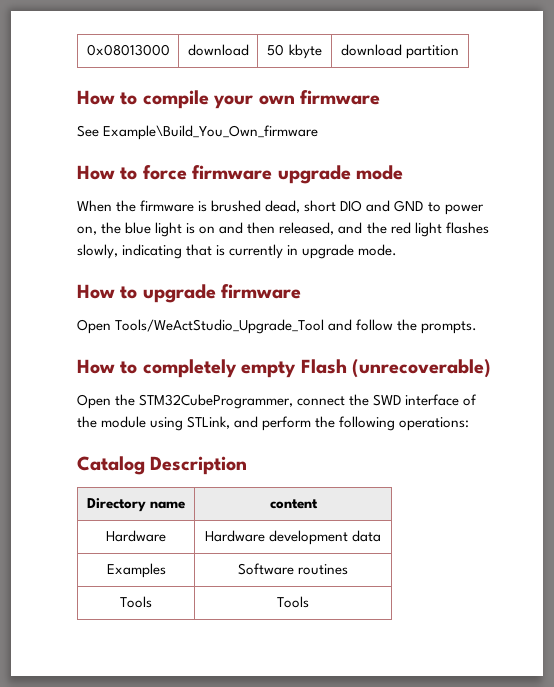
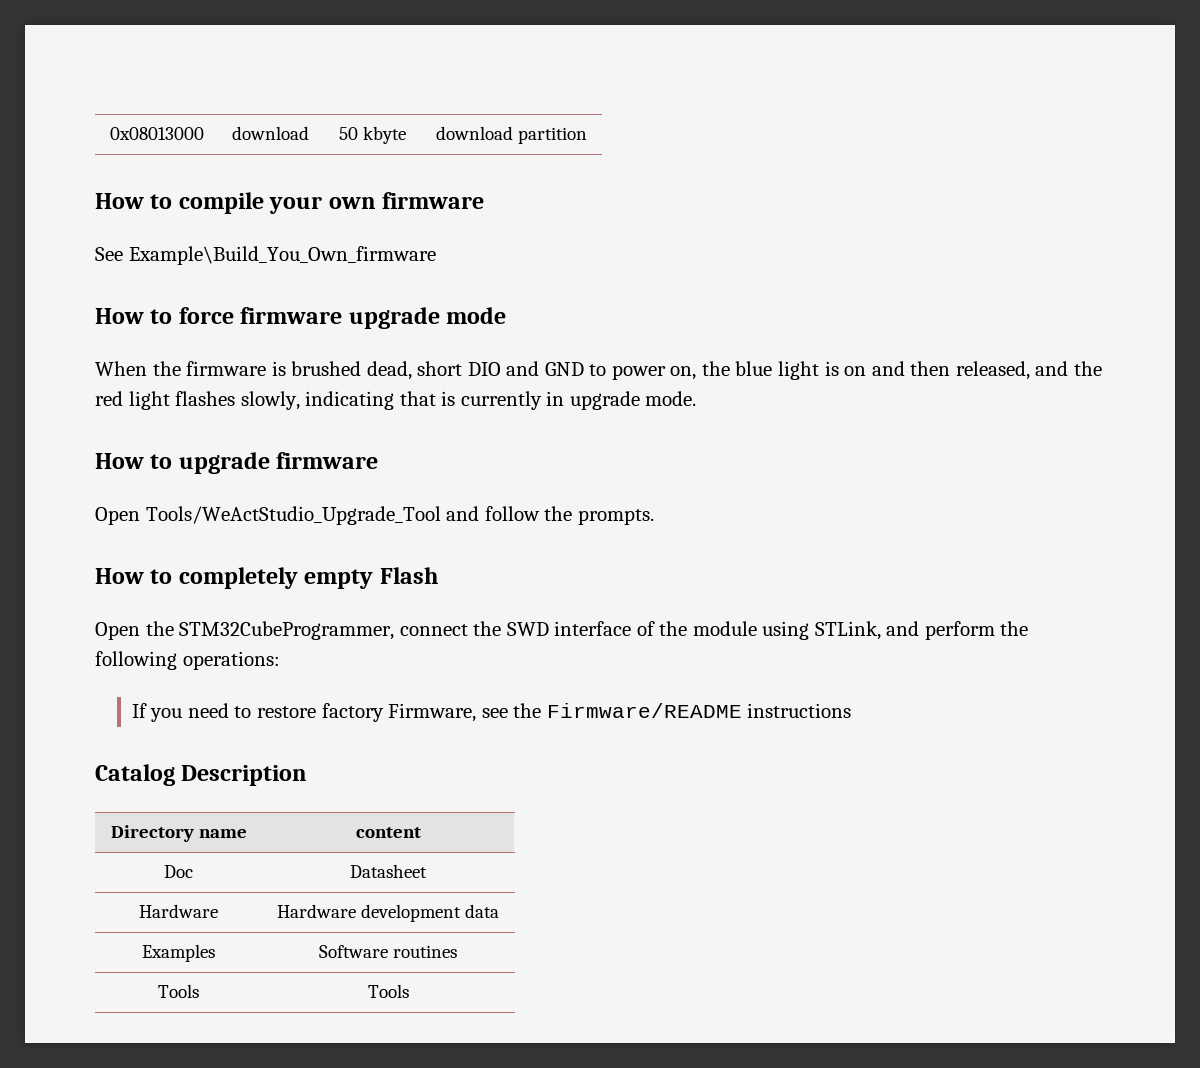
[352,359,491,378] (unrecoverable) -> (438, 575) none
(470, 424) none -> [131,703,852,722] // If you need to restore factory Firmware, see the Firmware/README instructions
(318, 504) none -> [164,865,193,878] [350,864,427,878] // Doc | Datasheet

